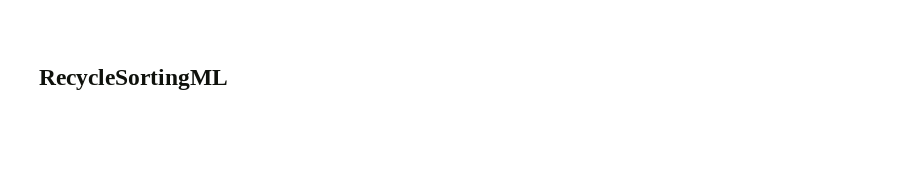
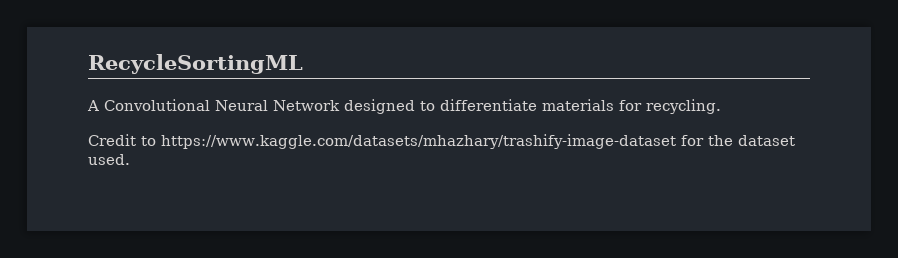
(228, 79) none -> [87,99,721,114] [88,134,795,149] [88,154,130,165] // A Convolutional Neural Network designed to differentiate materials for recycling. // Credit to https://www.kaggle.com/datasets/mhazhary/trashify-image-dataset for the dataset used.

